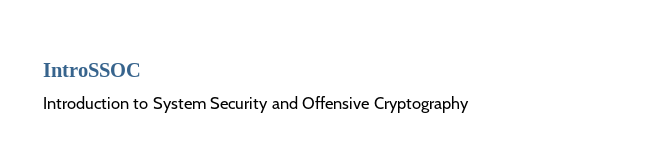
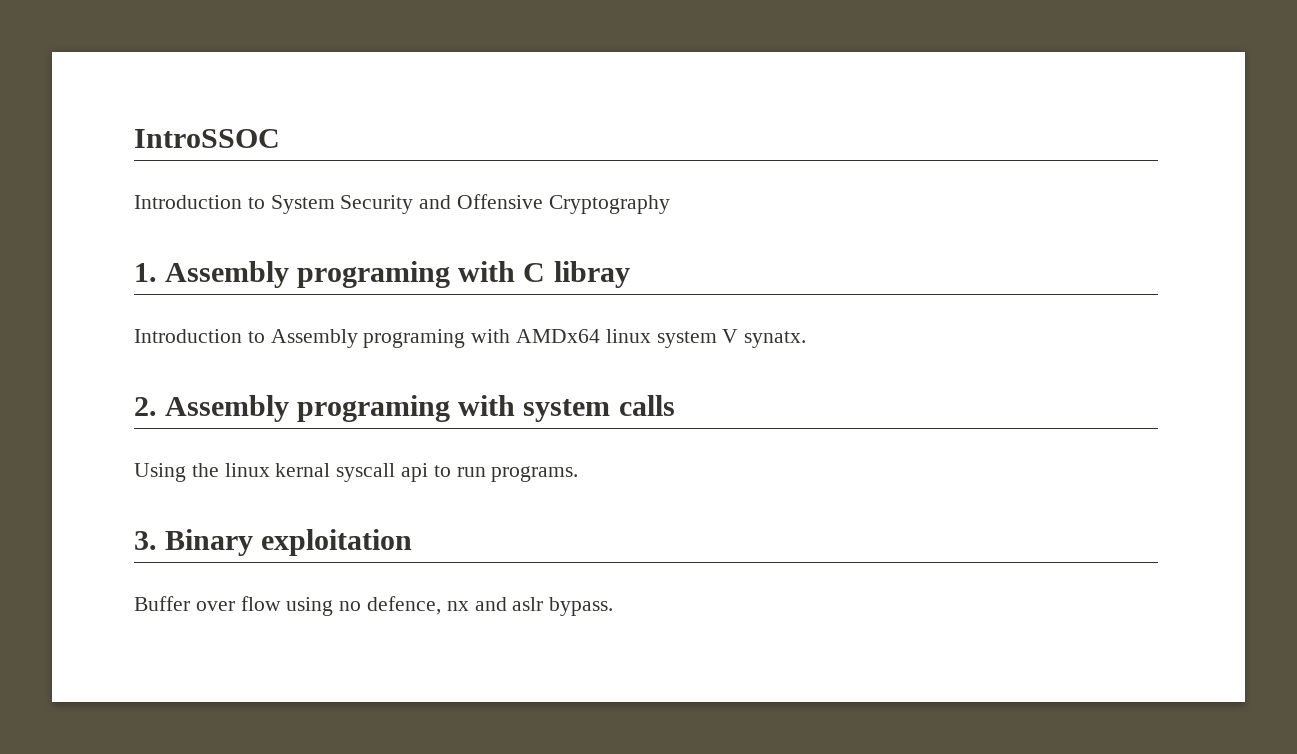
(469, 104) none -> [134,261,630,288] [134,329,807,348] [134,395,675,422] [134,463,579,482] [134,529,413,556] [134,596,614,616] // 1. Assembly programing with C libray // Introduction to Assembly programing with AMDx64 linux system V synatx. // 2. Assembly programing with system calls // Using the linux kernal syscall api to run programs. // 3. Binary exploitation // Buffer over flow using no defence, nx and aslr bypass.

